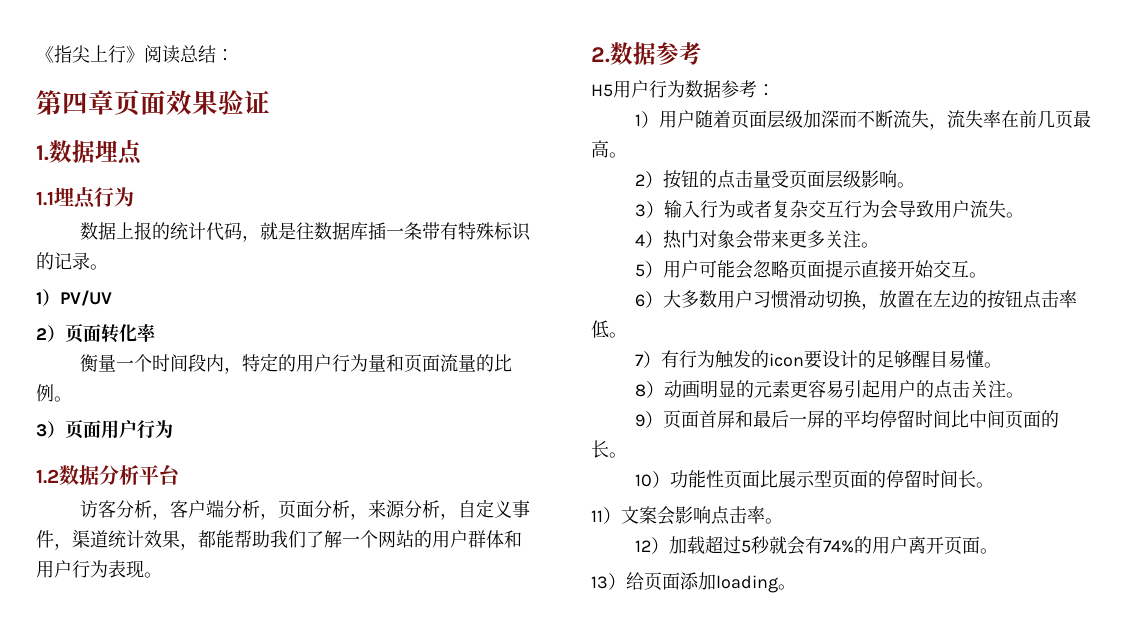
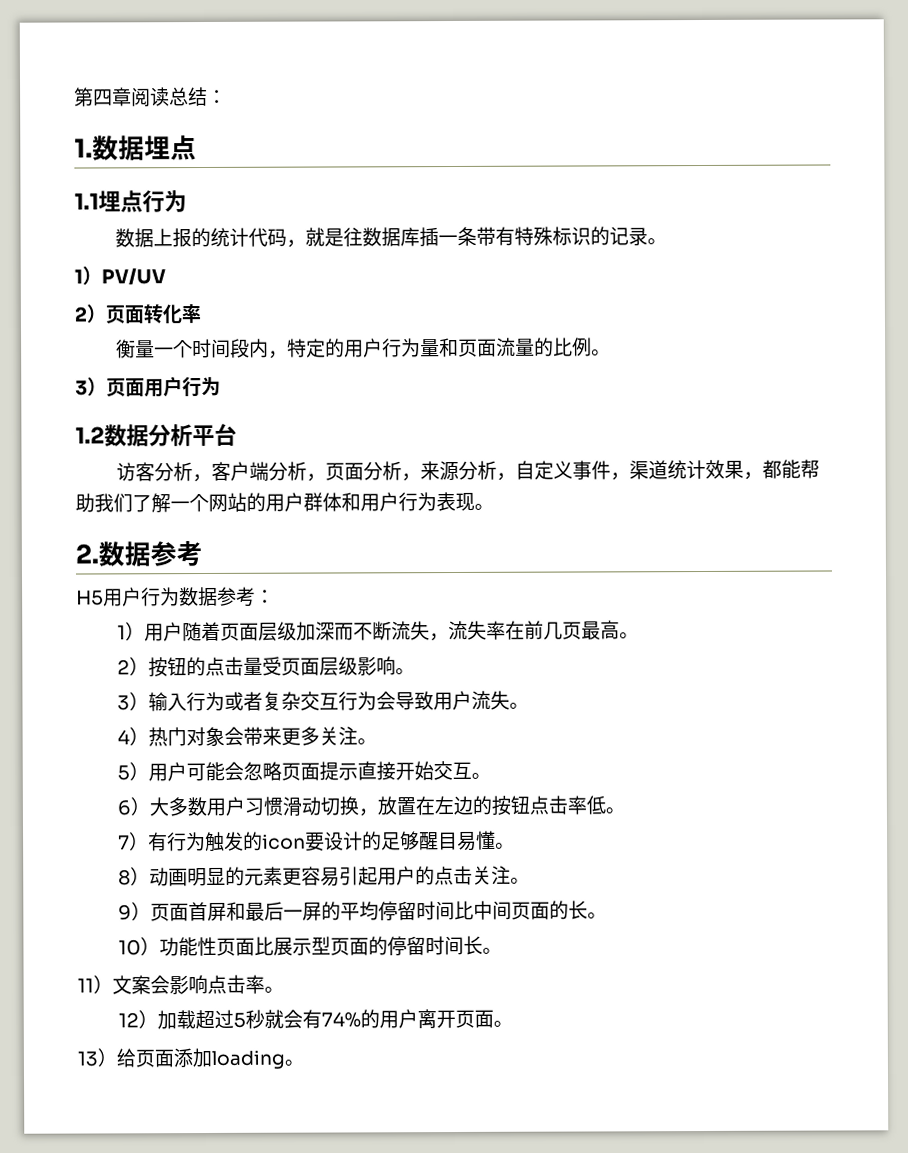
[36,45,144,63] 《指尖上行》 -> [74,87,132,107] 第四章
[36,90,270,116] // 第四章页面效果验证 -> (227, 96) none

